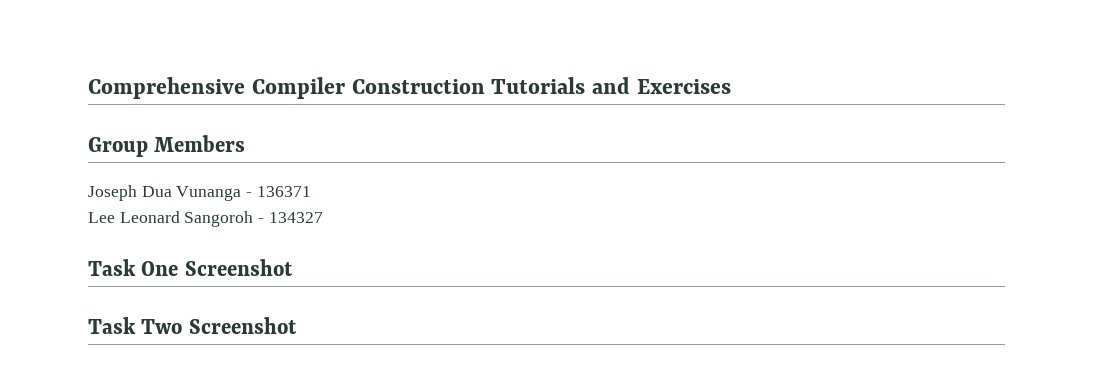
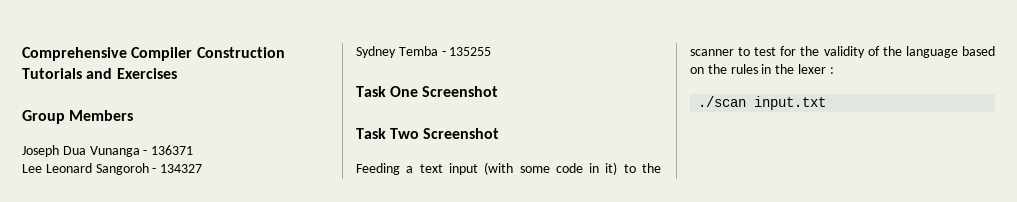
(323, 217) none -> [356,46,492,58] // Sydney Temba - 135255
(297, 325) none -> [356,162,661,175] [690,46,995,58] [690,64,834,74] [698,96,827,110] // Feeding a text input (with some code in it) to the scanner to test for the validity of the language based on the rules in the lexer : // ./scan input.txt

